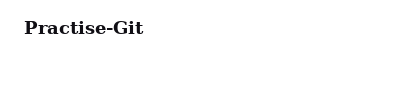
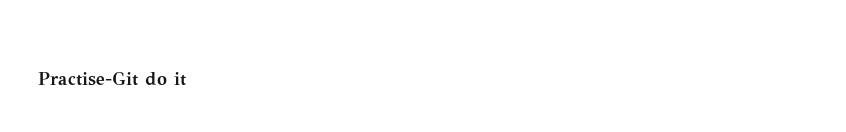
(144, 27) none -> [145,72,186,86] do it

